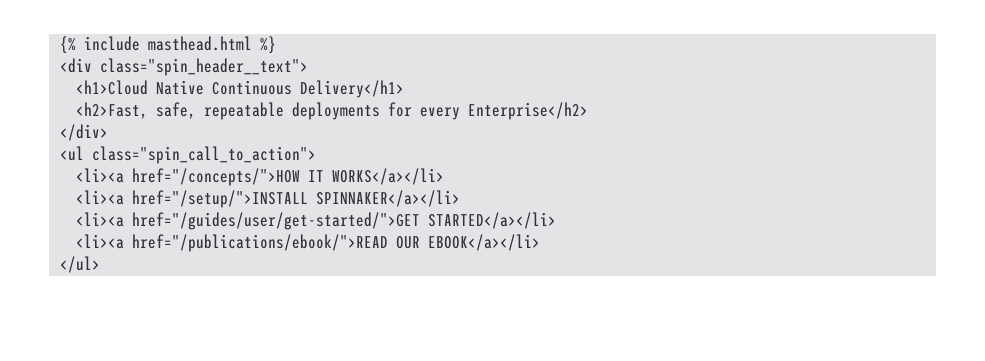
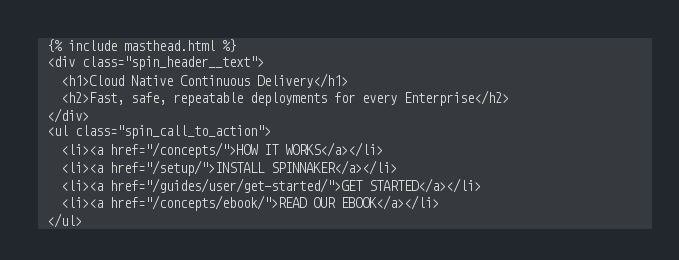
[131,234,388,252] href="/publications/ebook/">READ -> [109,195,307,211] href="/concepts/ebook/">READ

